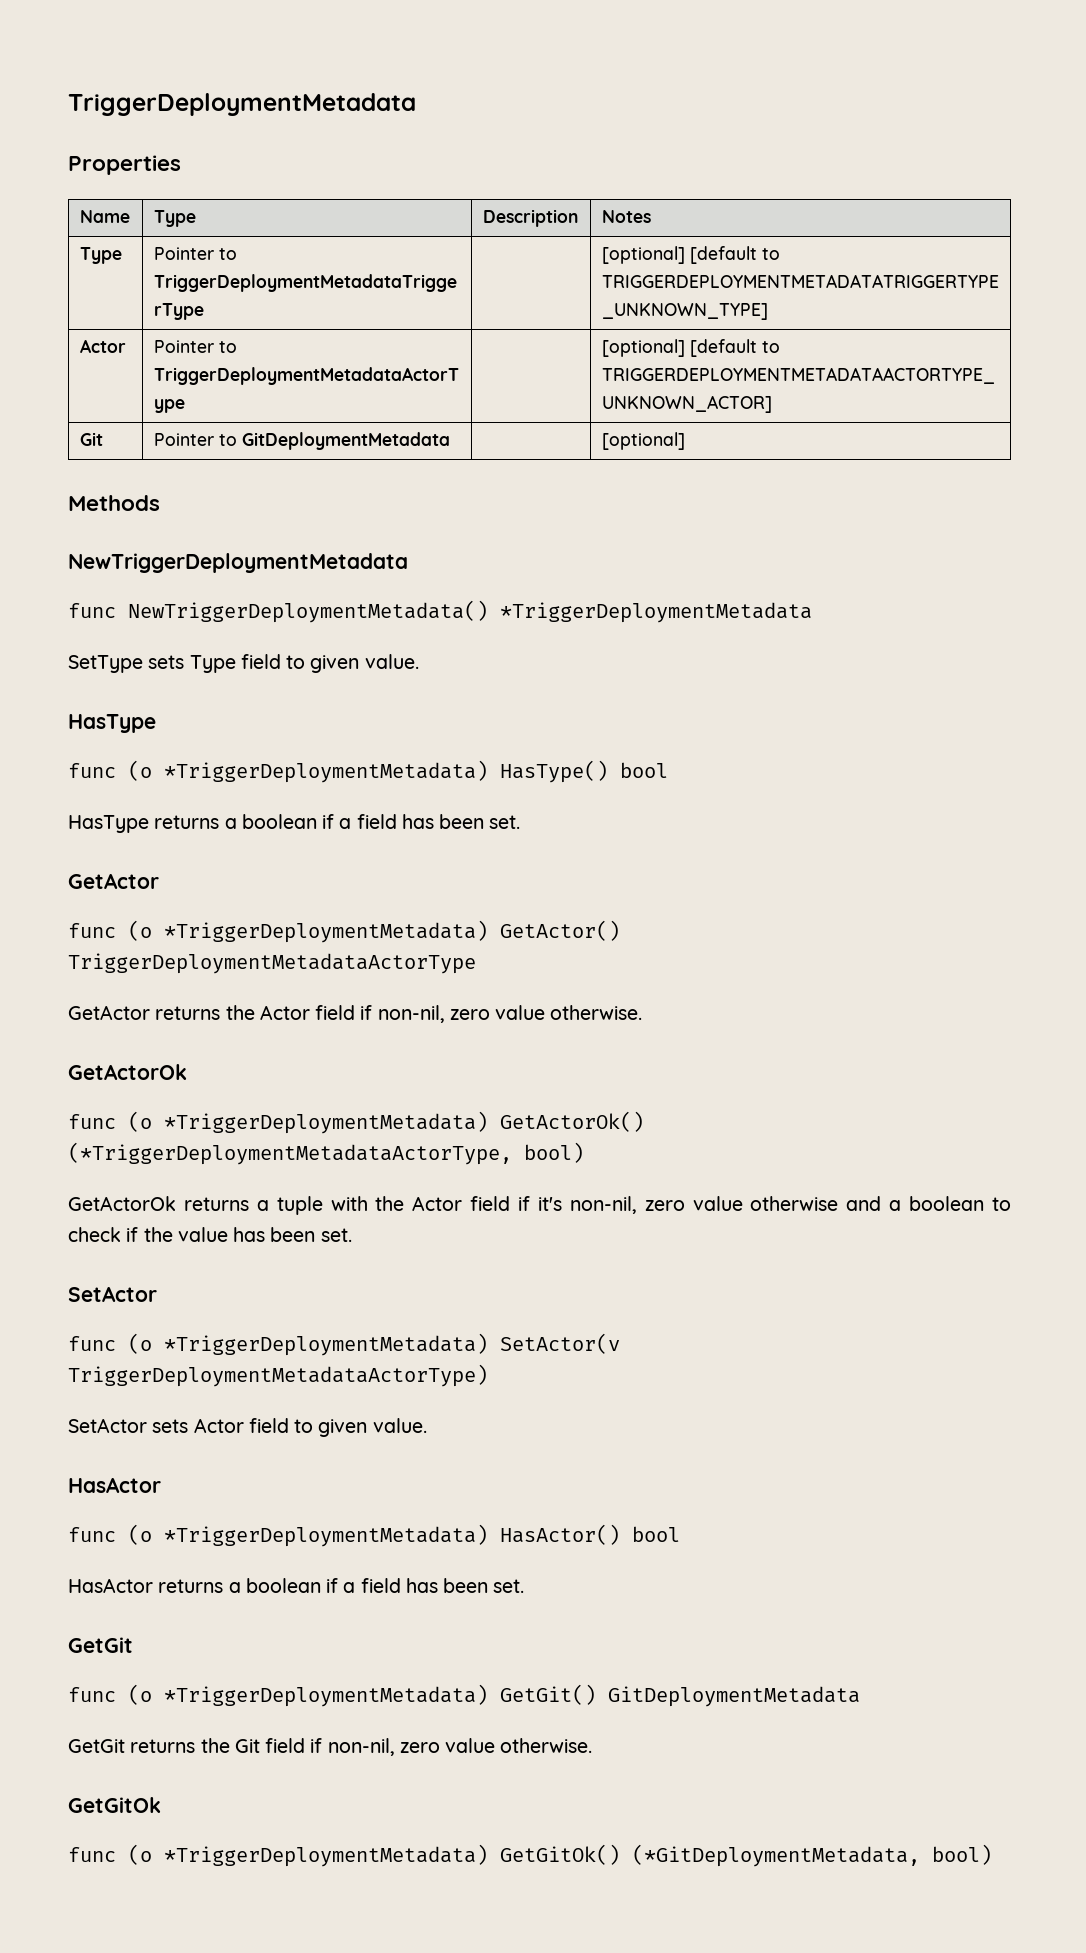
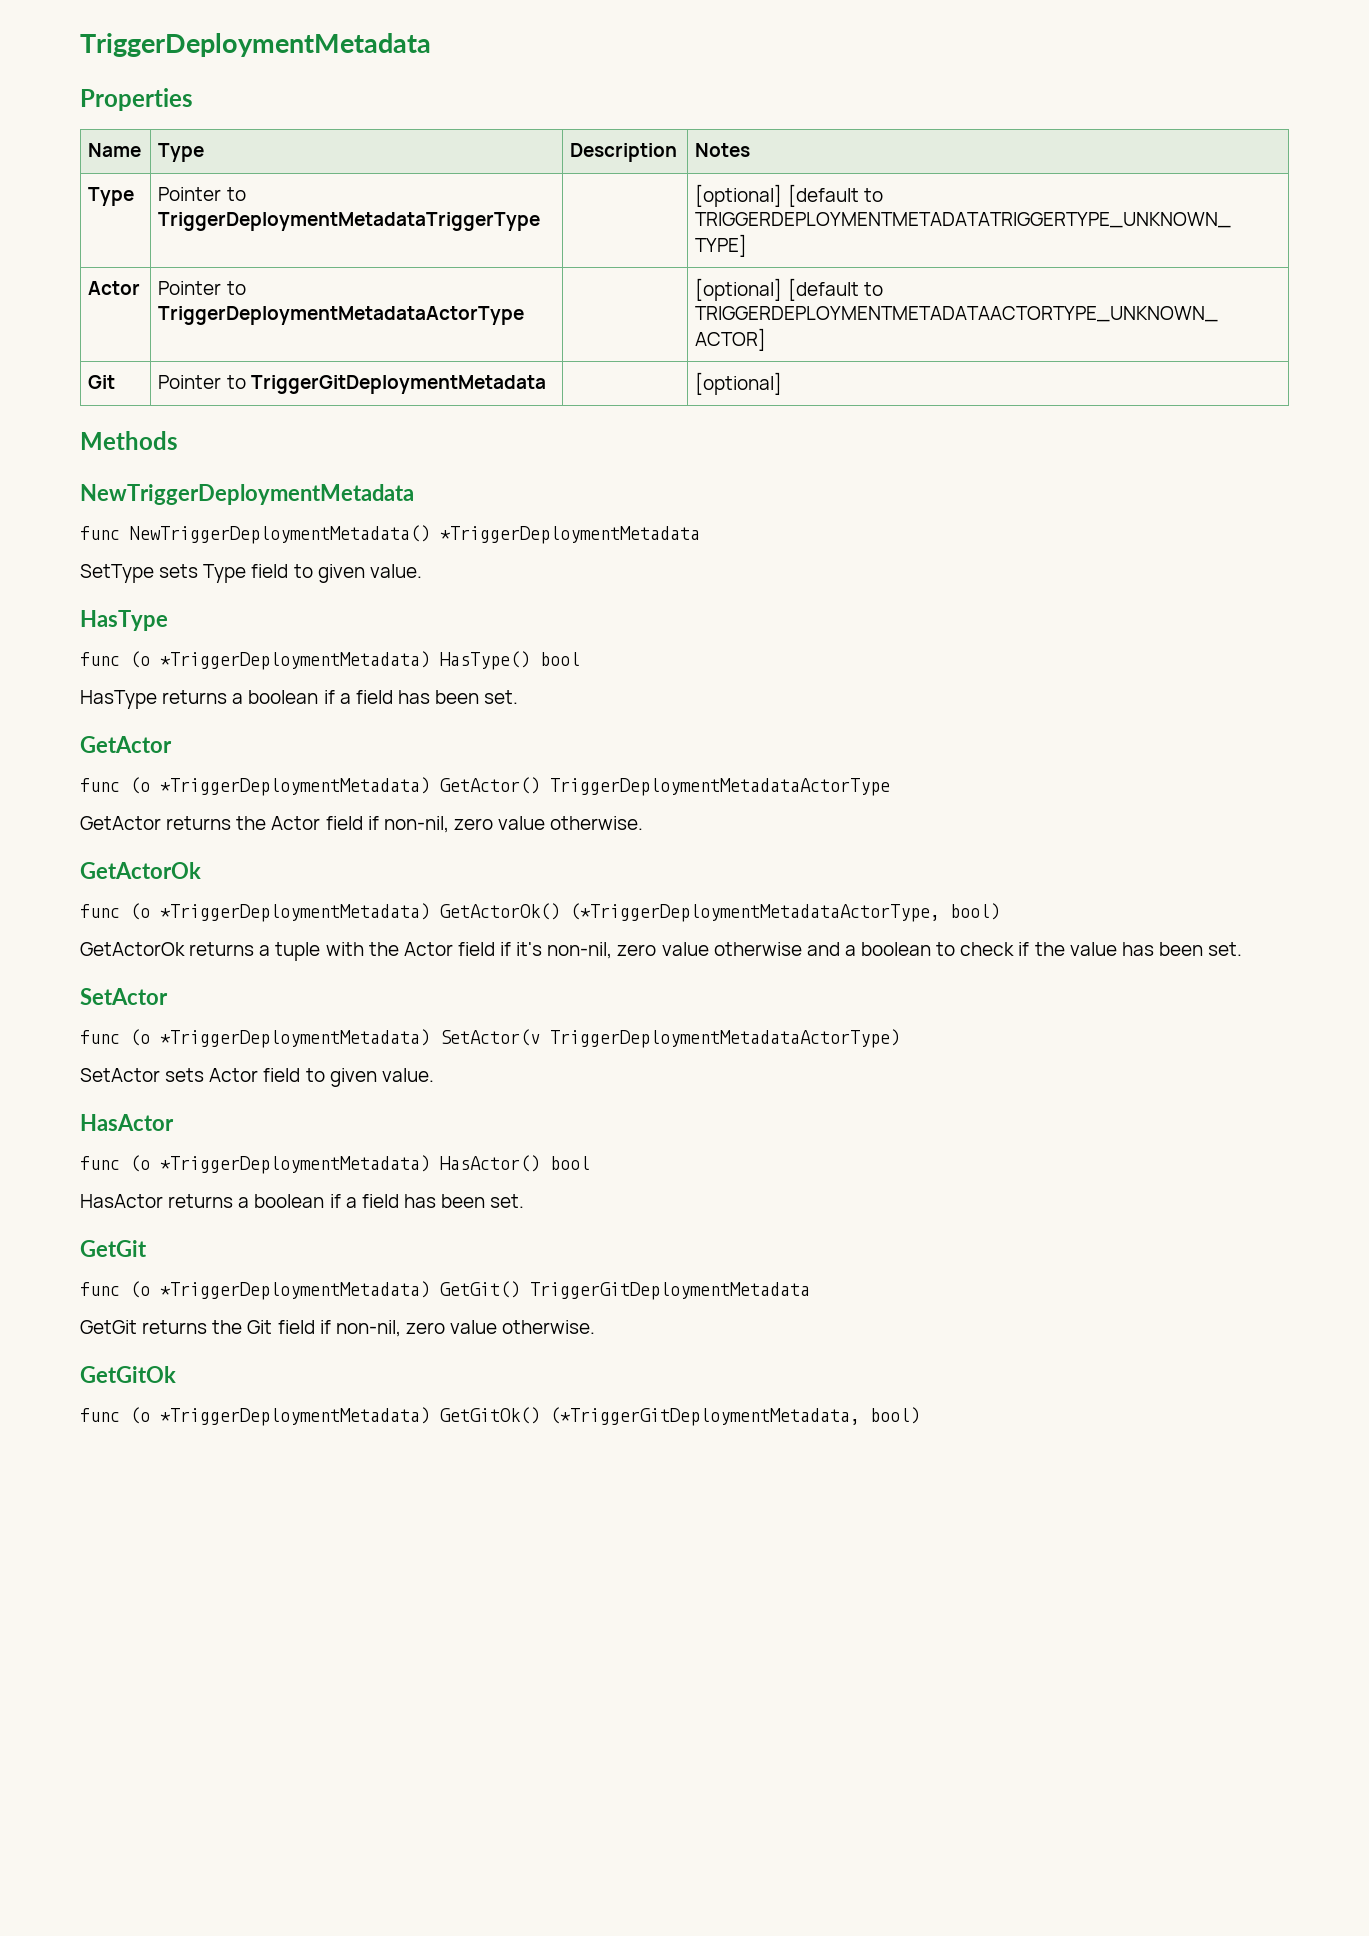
[241,432,450,450] GitDeploymentMetadata -> [250,375,546,394] TriggerGitDeploymentMetadata
[608,1686,860,1707] GitDeploymentMetadata -> [530,1282,810,1300] TriggerGitDeploymentMetadata
[632,1844,920,1867] (*GitDeploymentMetadata, -> [550,1407,860,1426] (*TriggerGitDeploymentMetadata,

